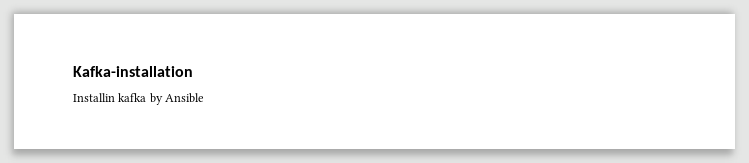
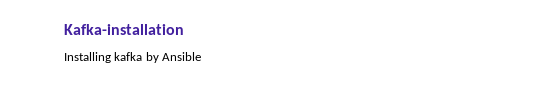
[73,93,115,102] Installin -> [64,52,111,63] Installing

